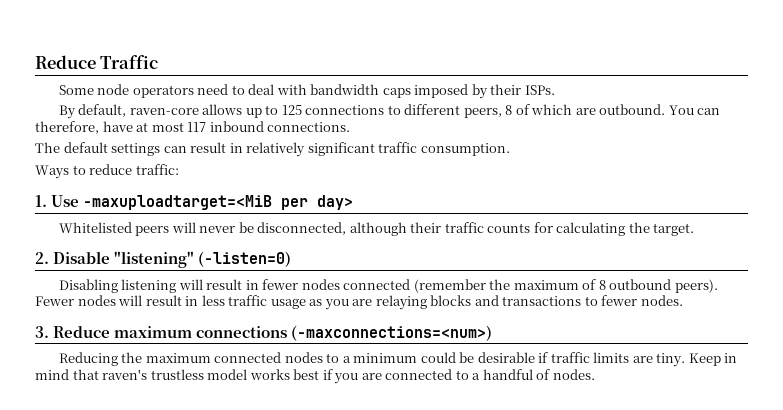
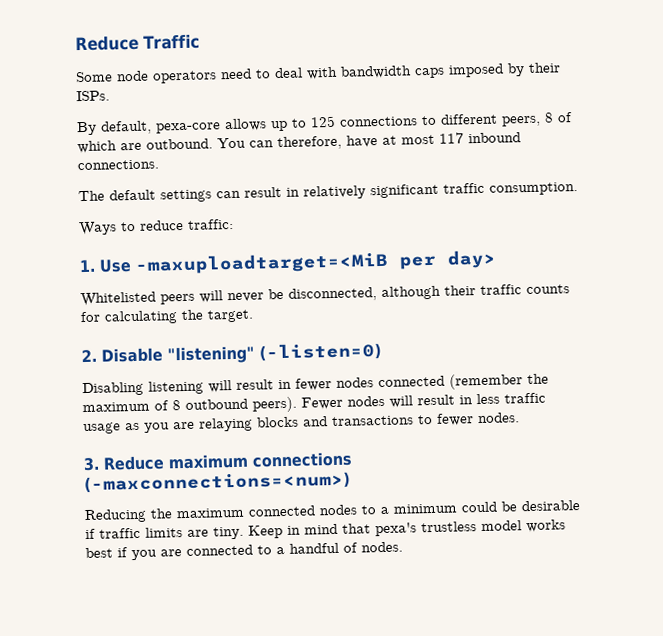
[129,108,199,115] raven-core -> [156,122,221,134] pexa-core
[102,369,148,380] raven's -> [375,522,417,537] pexa's

